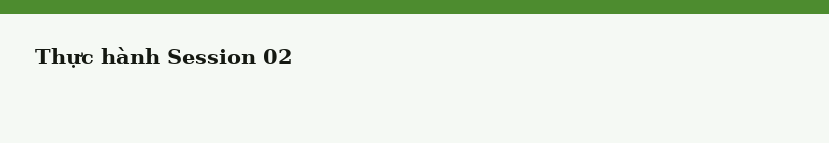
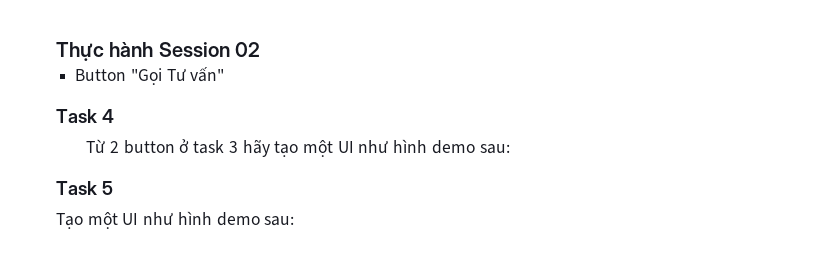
(293, 56) none -> [75,67,225,85] [56,109,114,123] [86,139,510,157] [56,181,113,195] [56,211,295,229] // Button "Gọi Tư vấn" // Task 4 // Từ 2 button ở task 3 hãy tạo một UI như hình demo sau: // Task 5 // Tạo một UI như hình demo sau:

